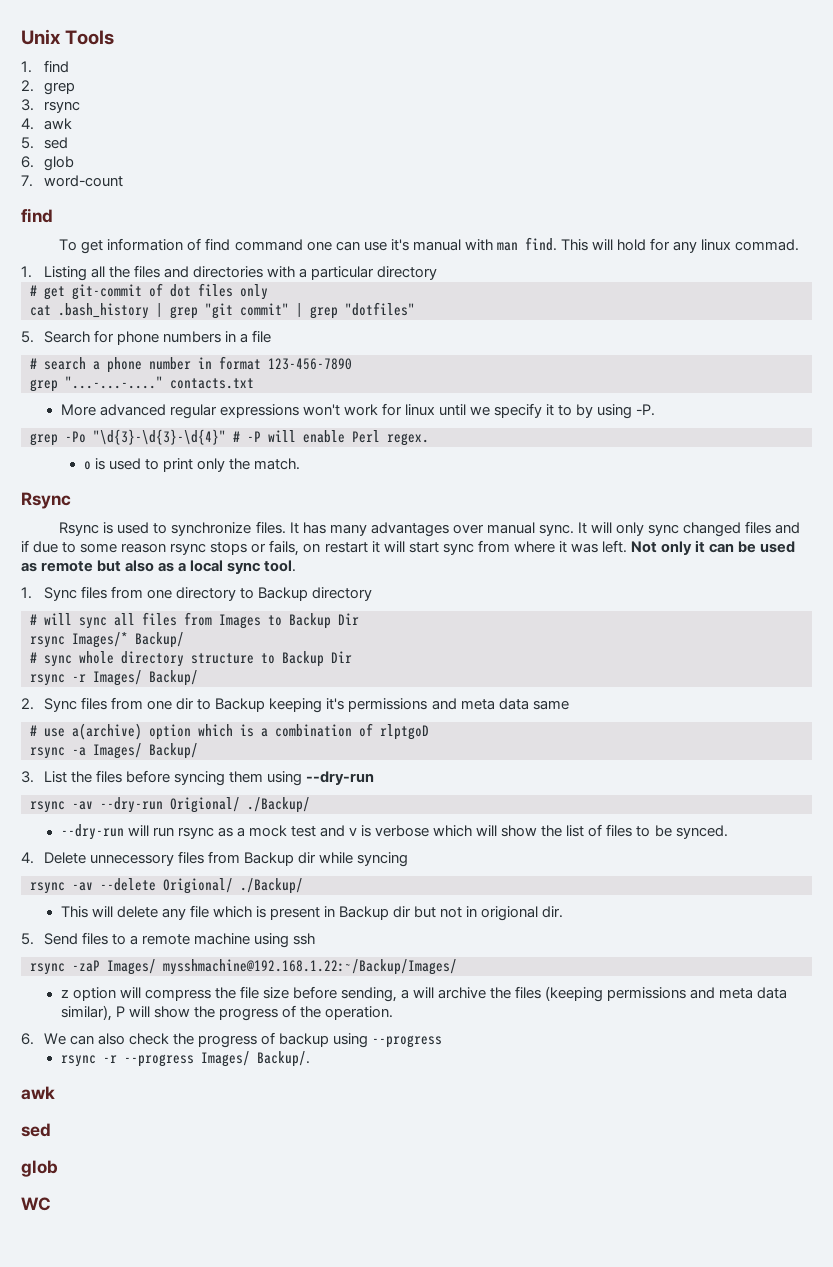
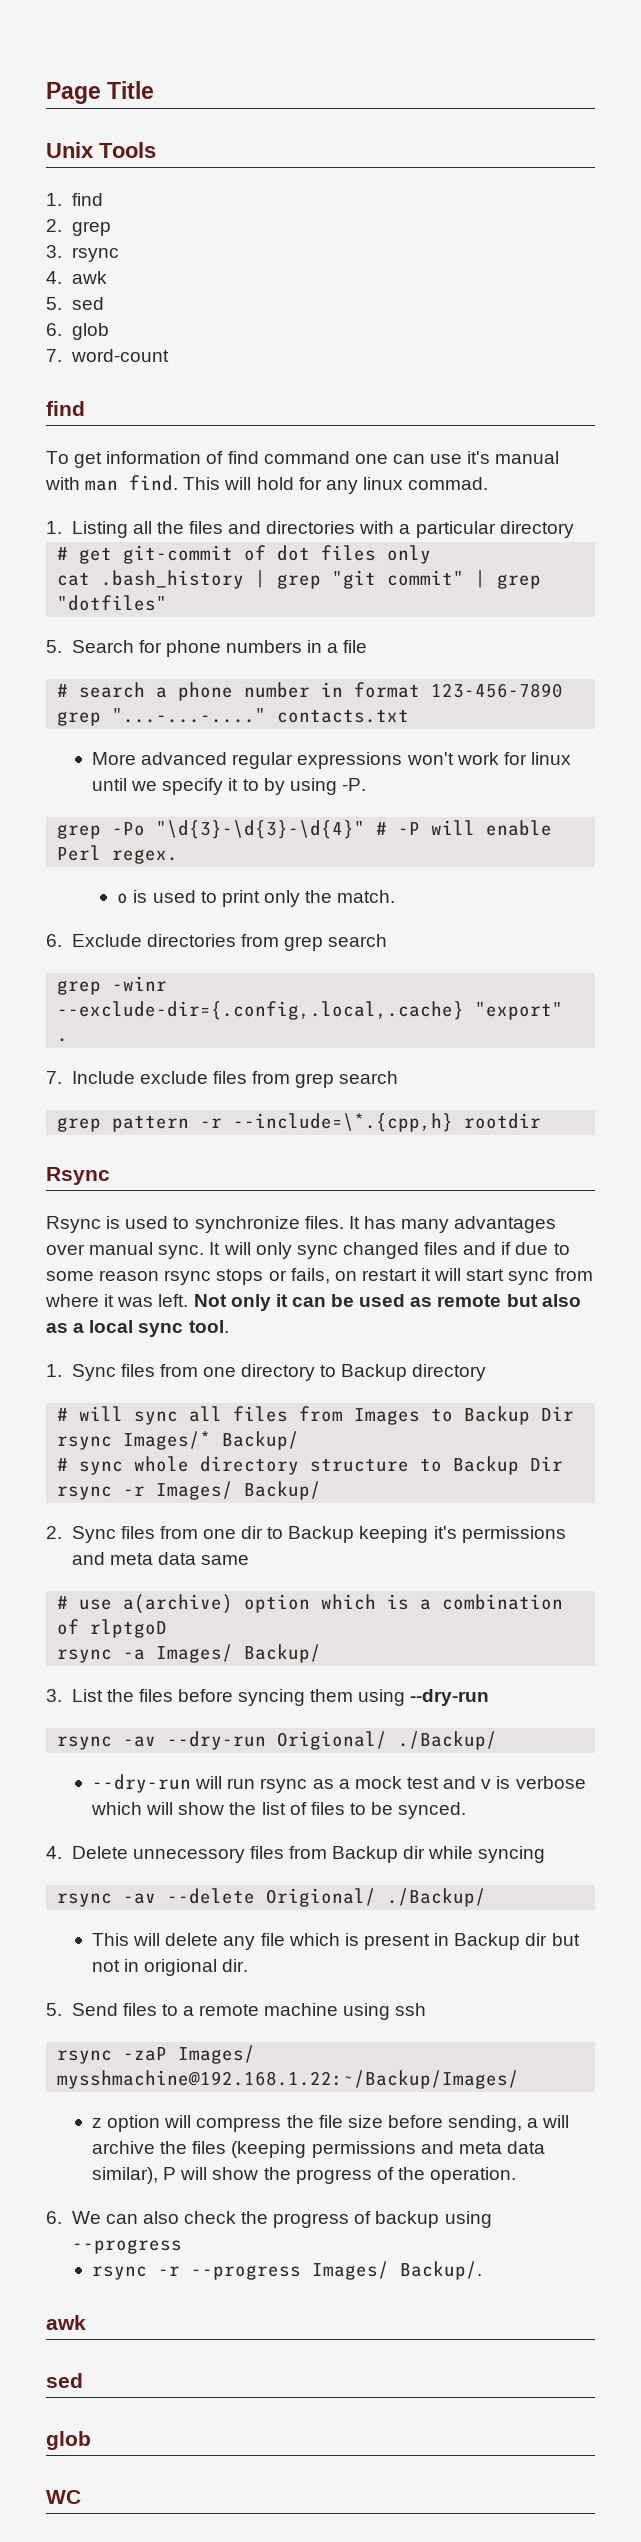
(21, 37) none -> [46,81,155,104] Page Title //
(300, 464) none -> [46,934,388,951] [57,976,168,995] [57,1001,564,1020] [57,1038,69,1042] [46,1071,399,1088] [57,1113,542,1132] // 6. Exclude directories from grep search // grep -winr --exclude-dir={.config,.local,.cache} "export" . // 7. Include exclude files from grep search // grep pattern -r --include=\*.{cpp,h} rootdir

